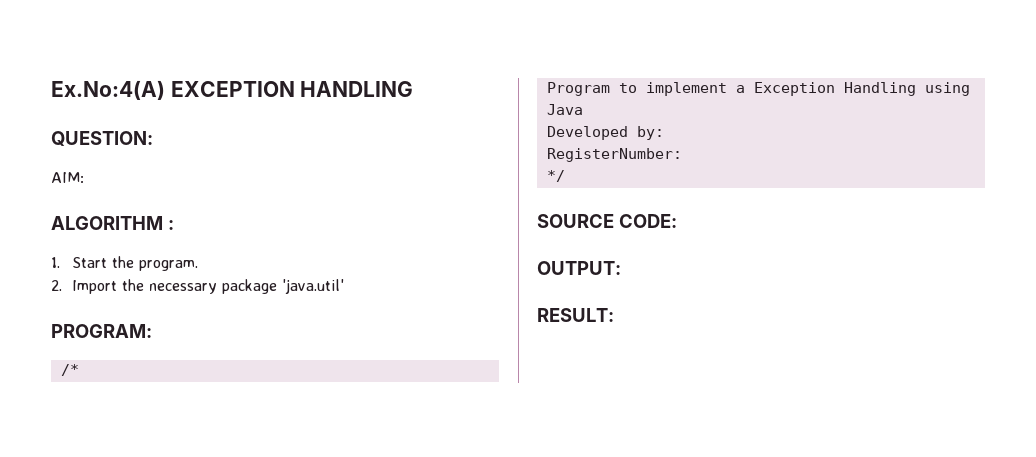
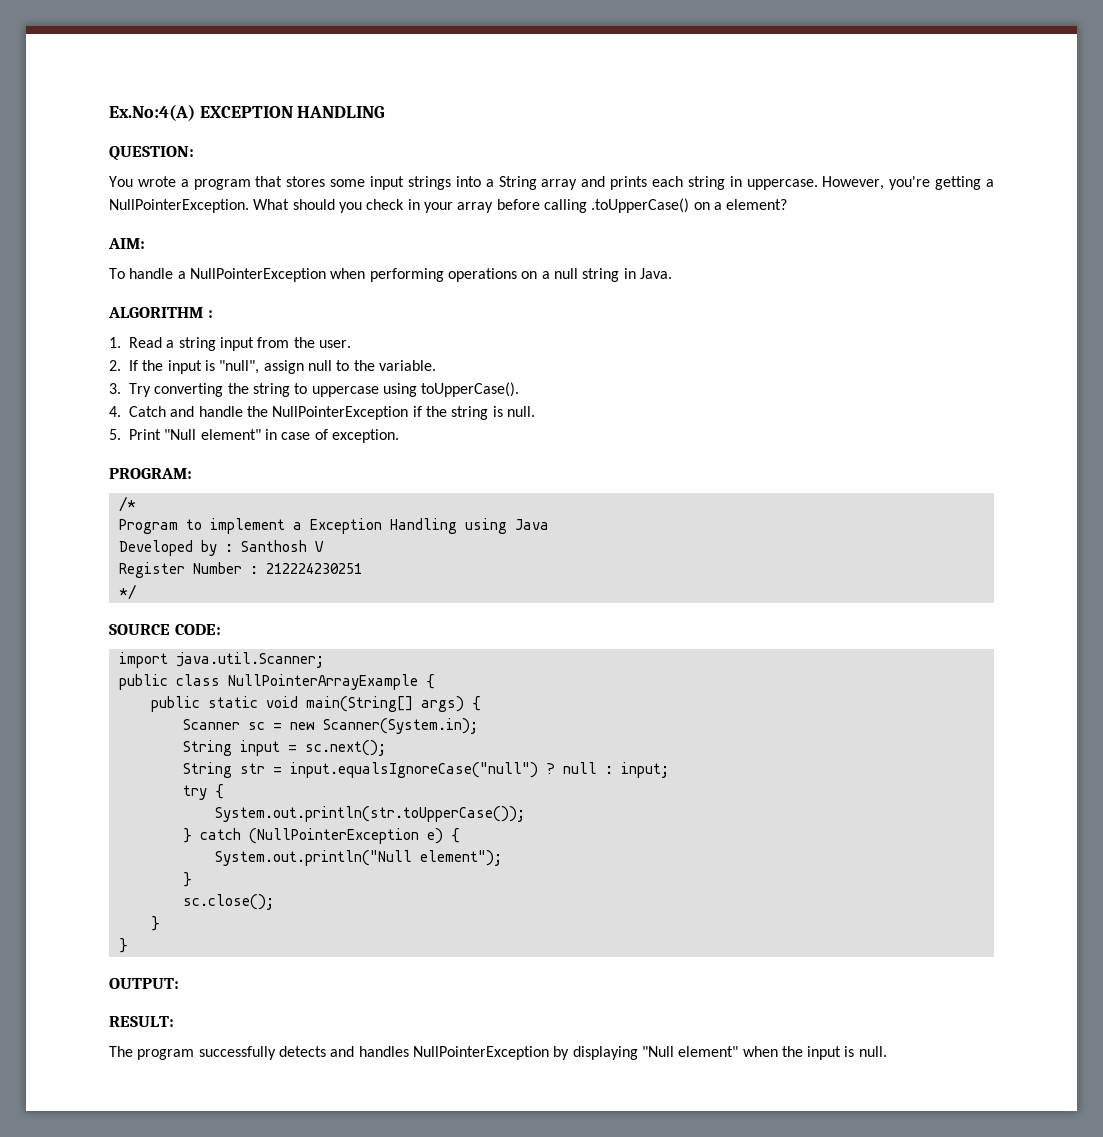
[51,172,84,183] [51,216,174,230] [51,256,198,271] [51,279,344,294] AIM: // ALGORITHM : // 1. Start the program. // 2. Import the necessary package 'java.util' -> [109,176,995,190] [109,198,788,213] [108,238,145,249] [109,268,672,282] [108,307,213,318] [109,337,352,351] [109,360,437,374] [109,382,520,397] [109,406,536,420] [109,429,400,443] You wrote a program that stores some input strings into a String array and prints each string in uppercase. However, you're getting a NullPointerException. What should you check in your array before calling .toUpperCase() on a element? // AIM: // To handle a NullPointerException when performing operations on a null string in Java. // ALGORITHM : // 1. Read a string input from the user. // 2. If the input is "null", assign null to the variable. // 3. Try converting the string to uppercase using toUpperCase(). // 4. Catch and handle the NullPointerException if the string is null. // 5. Print "Null element" in case of exception.
[636,126,664,140] [546,148,682,162] [546,170,565,182] [537,214,677,228] [537,261,621,275] [537,308,614,322] by: // RegisterNumber: // */ // SOURCE CODE: // OUTPUT: // RESULT: -> [200,540,324,556] [118,562,362,578] [118,584,136,600] [109,624,221,635] [118,652,324,668] [118,674,435,690] [150,696,481,712] [182,718,478,734] [182,740,386,756] [182,762,669,778] [182,784,224,800] [214,806,525,822] [182,828,460,844] [214,850,502,866] [182,872,192,887] [182,894,274,910] [150,916,160,931] [118,938,128,953] [109,978,179,989] [109,1016,174,1027] [109,1046,887,1060] by : Santhosh V // Register Number : 212224230251 // */ // SOURCE CODE: // import java.util.Scanner; // public class NullPointerArrayExample { // public static void main(String[] args) { // Scanner sc = new Scanner(System.in); // String input = sc.next(); // String str = input.equalsIgnoreCase("null") ? null : input; // try { // System.out.println(str.toUpperCase()); // } catch (NullPointerException e) { // System.out.println("Null element"); // } // sc.close(); // } // } // OUTPUT: // RESULT: // The program successfully detects and handles NullPointerException by displaying "Null element" when the input is null.

